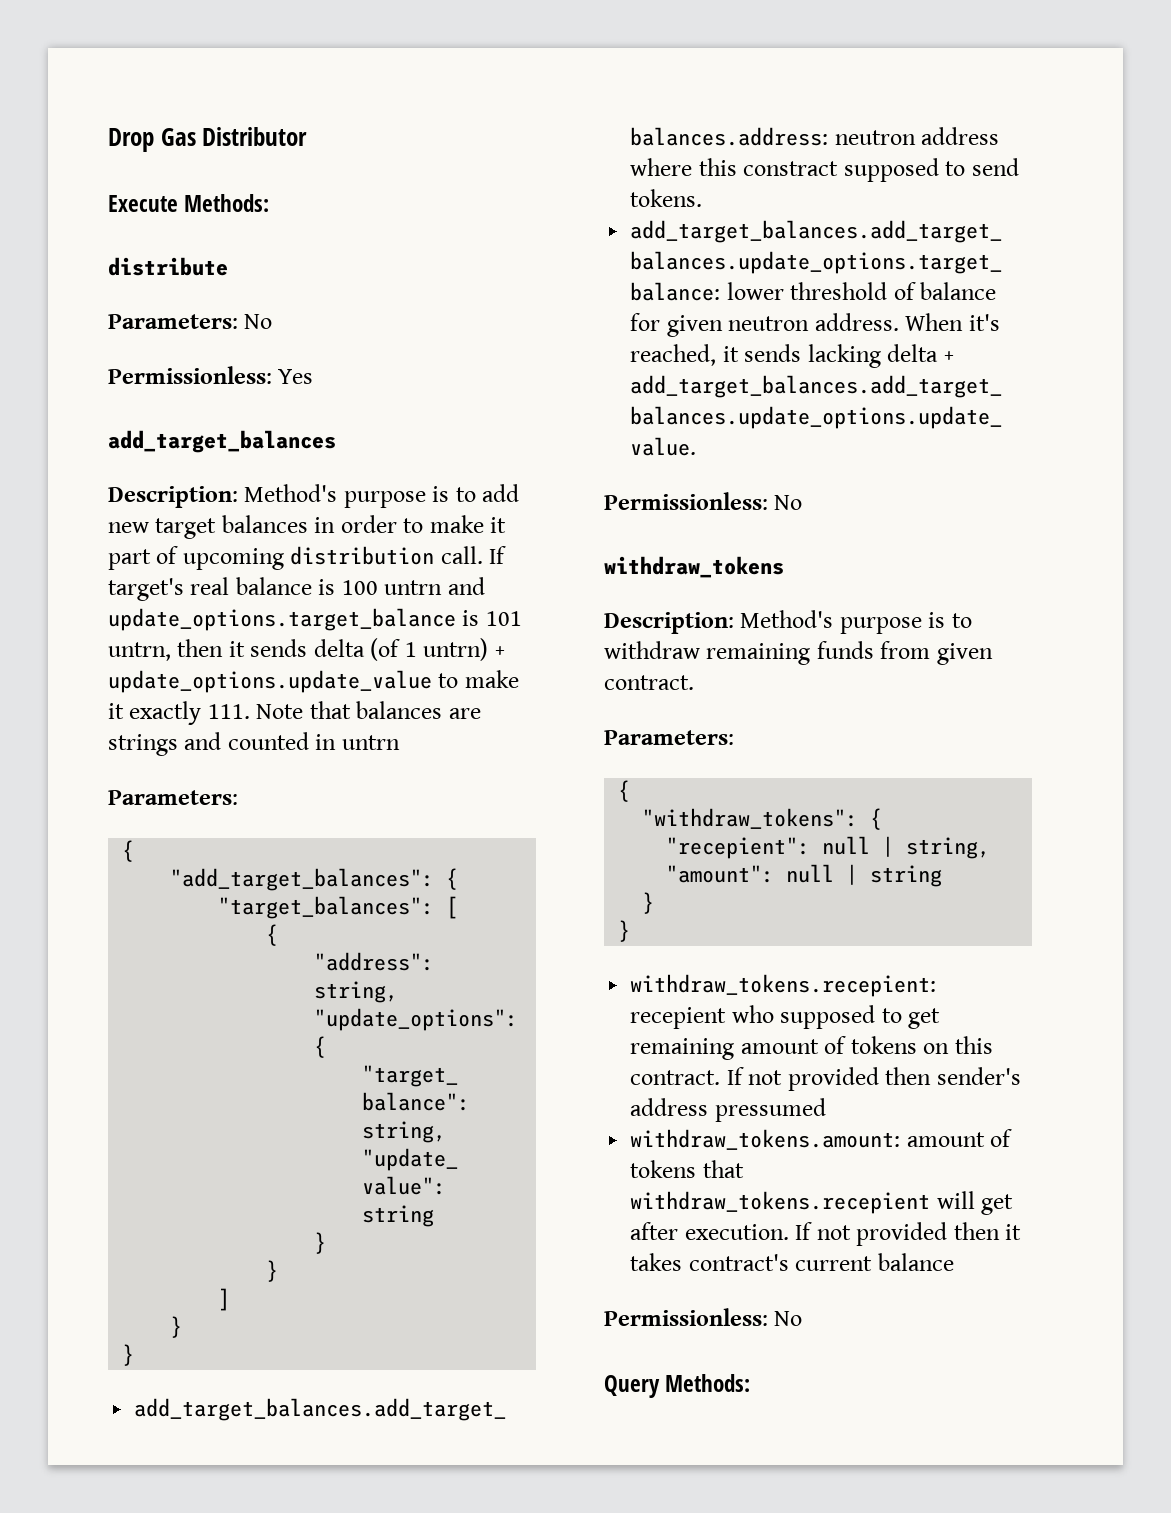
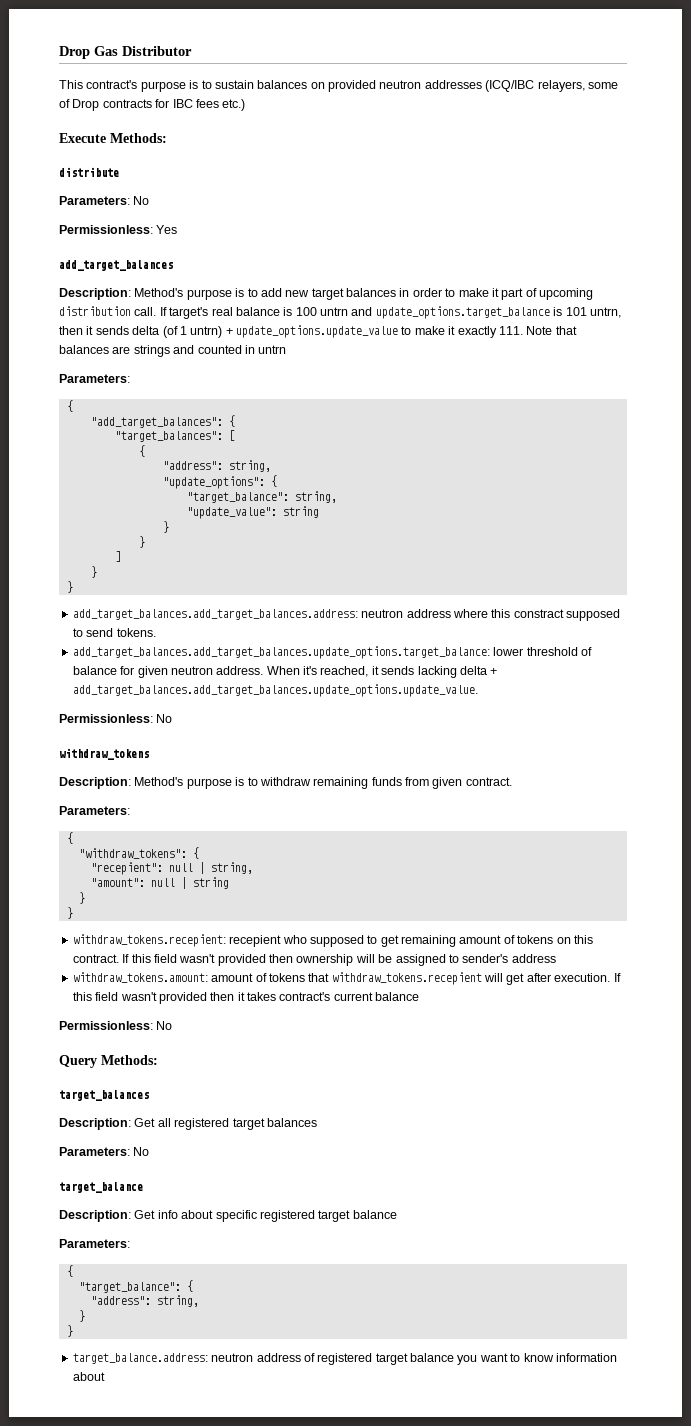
(308, 136) none -> [59,80,618,92] [59,99,246,111] // This contract's purpose is to sustain balances on provided neutron addresses (ICQ/IBC relayers, some of Drop contracts for IBC fees etc.)
[748,1067,932,1091] not provided then -> [131,954,459,966] this field wasn't provided then ownership will be assigned to
[714,1098,826,1122] pressumed -> (556, 958) none
[816,1225,851,1240] not -> [72,992,157,1001] this field wasn't
(751, 1383) none -> [59,1090,149,1101] [59,1118,317,1130] [59,1147,150,1156] [59,1182,143,1193] [59,1210,397,1222] [59,1239,130,1248] [66,1265,73,1277] [78,1280,193,1293] [90,1295,199,1307] [78,1310,85,1322] [66,1325,73,1337] [72,1353,617,1365] [72,1372,105,1381] // target_balances // Description: Get all registered target balances // Parameters: No // target_balance // Description: Get info about specific registered target balance // Parameters: // { // "target_balance": { // "address": string, // } // } // target_balance.address: neutron address of registered target balance you want to know information about

